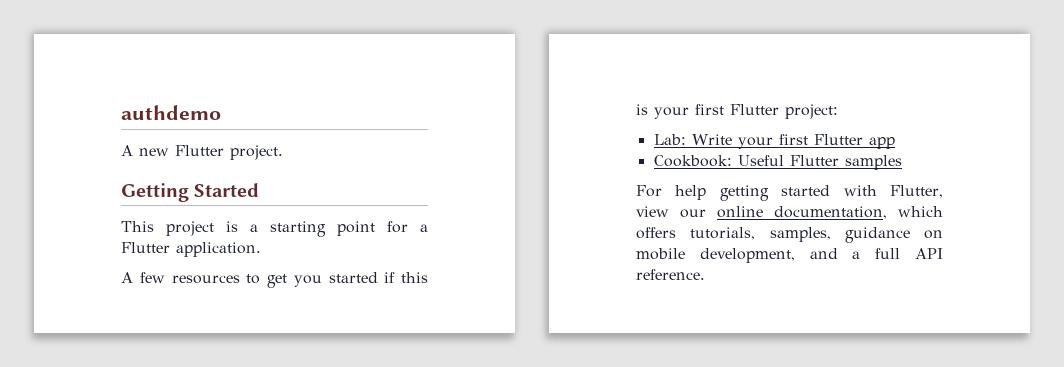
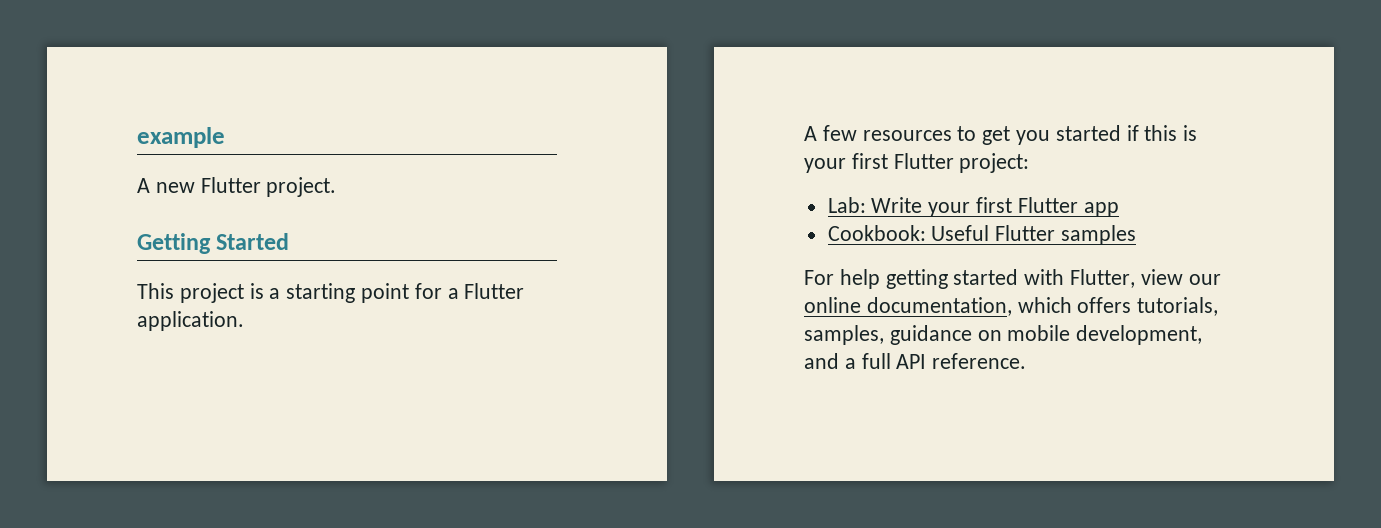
[121,105,221,120] authdemo -> [137,127,225,148] example

